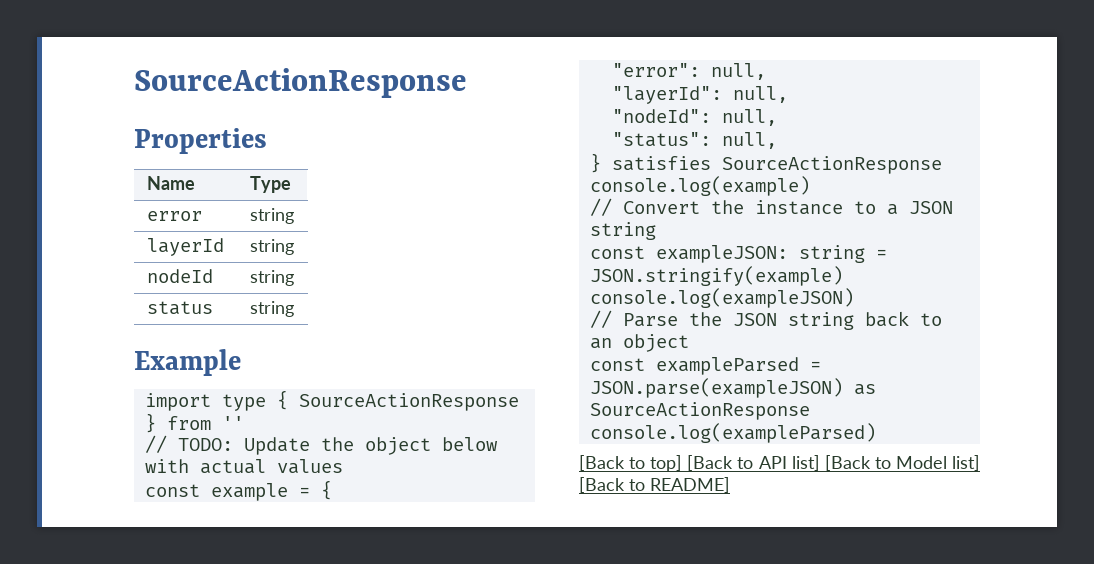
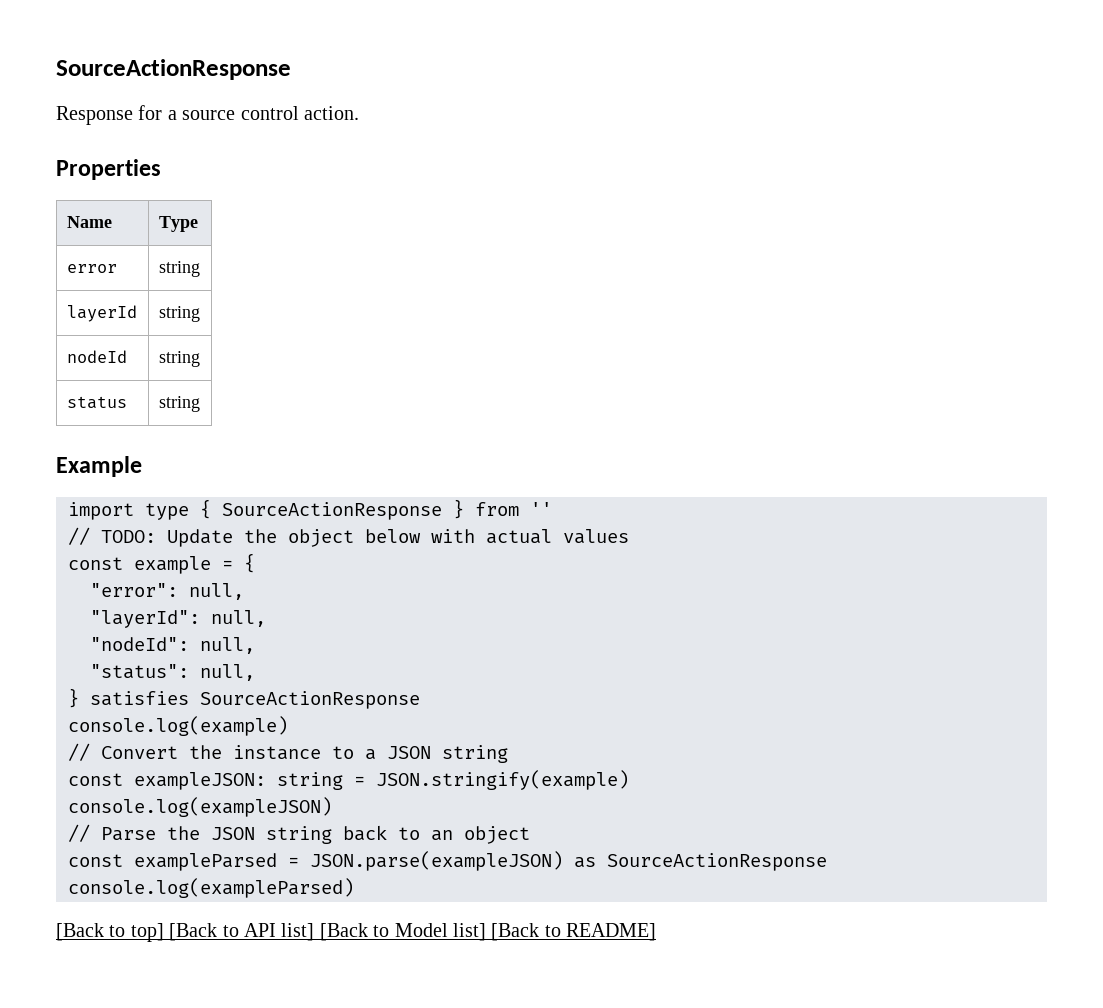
[134,68,467,98] SourceActionResponse -> [56,59,291,80] [56,105,359,125] SourceActionResponse // Response for a source control action.

